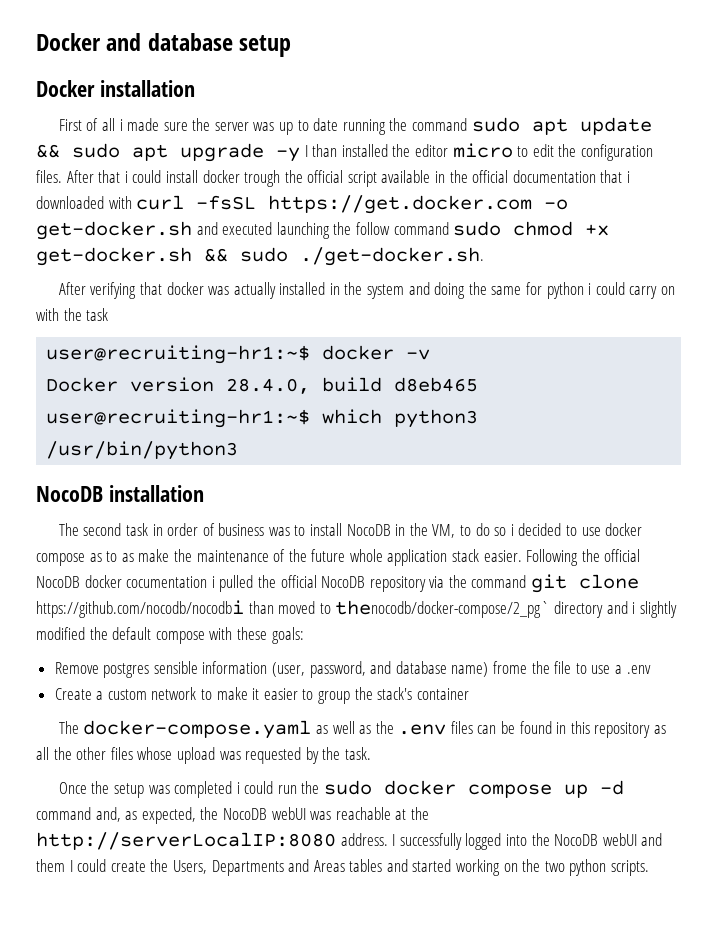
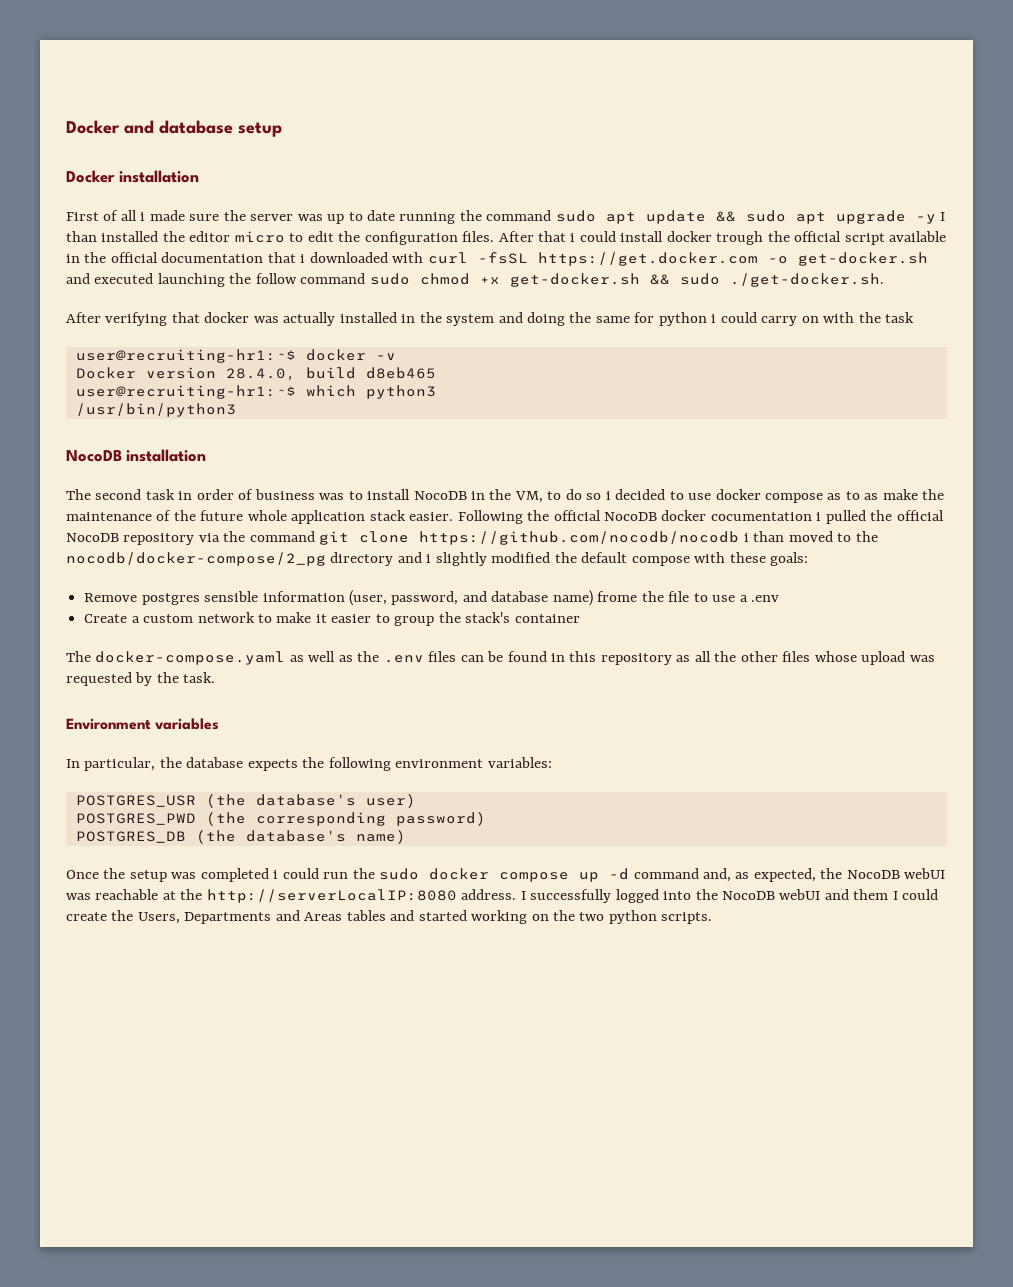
[36,600,244,618] https://github.com/nocodb/nocodbi -> [419,531,749,545] https://github.com/nocodb/nocodb i
[335,600,550,618] thenocodb/docker-compose/2_pg` -> [855,531,878,542] [66,552,326,566] the nocodb/docker-compose/2_pg
(371, 753) none -> [66,718,220,730] [66,757,552,771] [75,794,416,808] [75,812,486,826] [75,830,406,844] // Environment variables // In particular, the database expects the following environment variables: // POSTGRES_USR (the database's user) // POSTGRES_PWD (the corresponding password) // POSTGRES_DB (the database's name)

